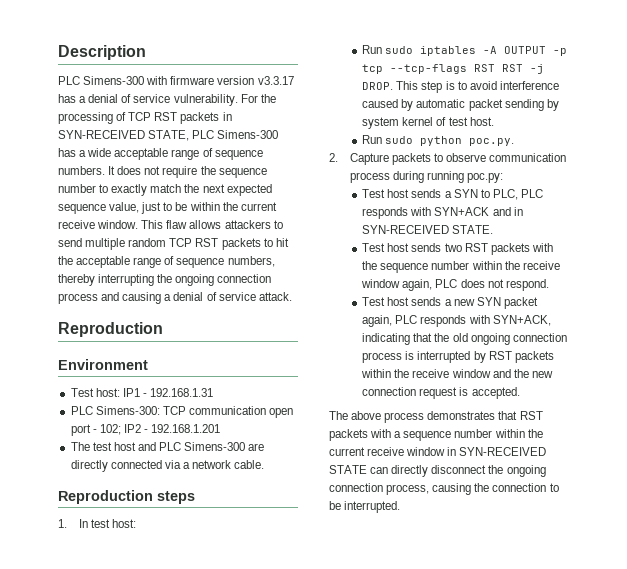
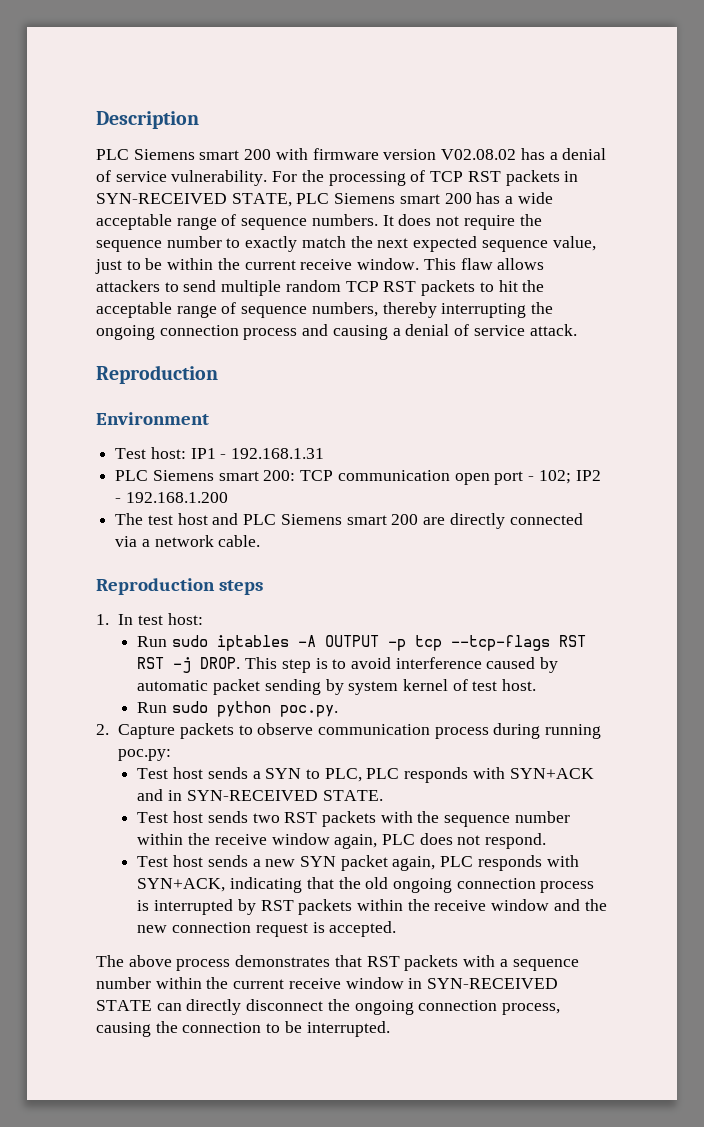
[83,76,145,85] Simens-300 -> [133,149,272,160] Siemens smart 200
[257,76,294,85] v3.3.17 -> [441,149,517,160] V02.08.02
[217,130,279,139] Simens-300 -> [334,193,472,204] Siemens smart 200
[95,406,160,415] Simens-300: -> [152,470,296,481] Siemens smart 200:
[151,424,221,433] 192.168.1.201 -> [125,492,228,503] 192.168.1.200
[184,442,246,451] Simens-300 -> [280,514,419,525] Siemens smart 200

